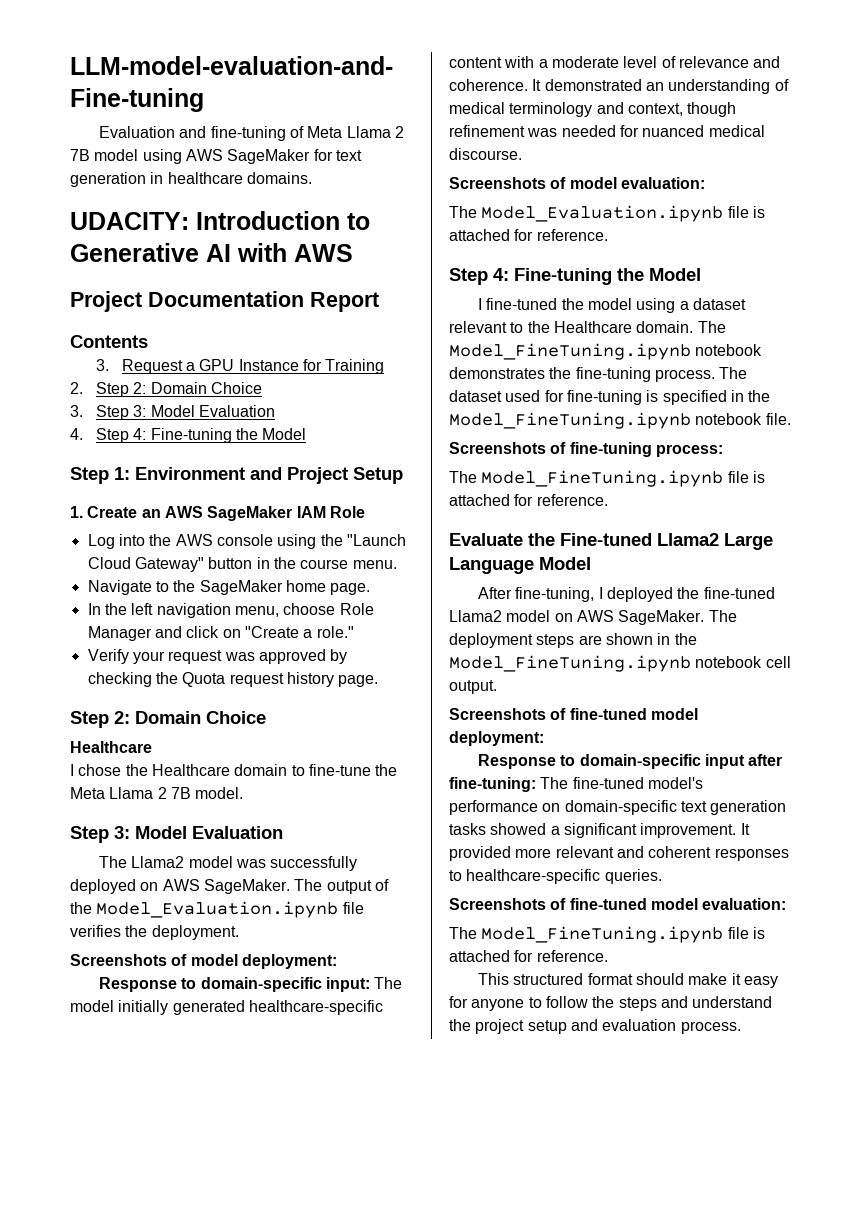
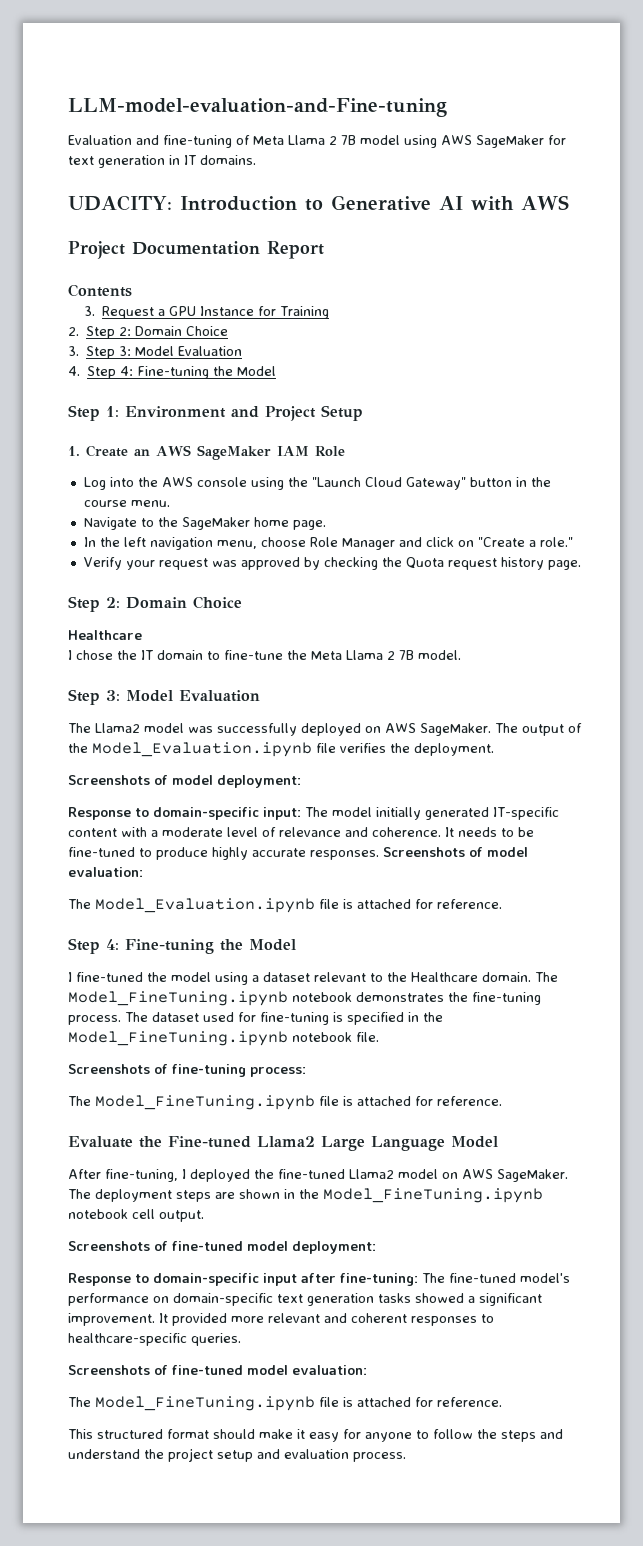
[167,172,243,184] healthcare -> [184,155,196,165] IT
[151,764,230,776] Healthcare -> [141,650,153,660] IT
[248,1000,383,1015] healthcare-specific -> [493,807,559,820] IT-specific
[544,79,789,94] [449,102,737,117] [449,125,765,137] [449,148,522,160] demonstrated an understanding of medical terminology and context, though refinement was needed for nuanced medical discourse. // -> [458,827,534,837] [68,847,379,860] needs to be fine-tuned to produce highly accurate responses.

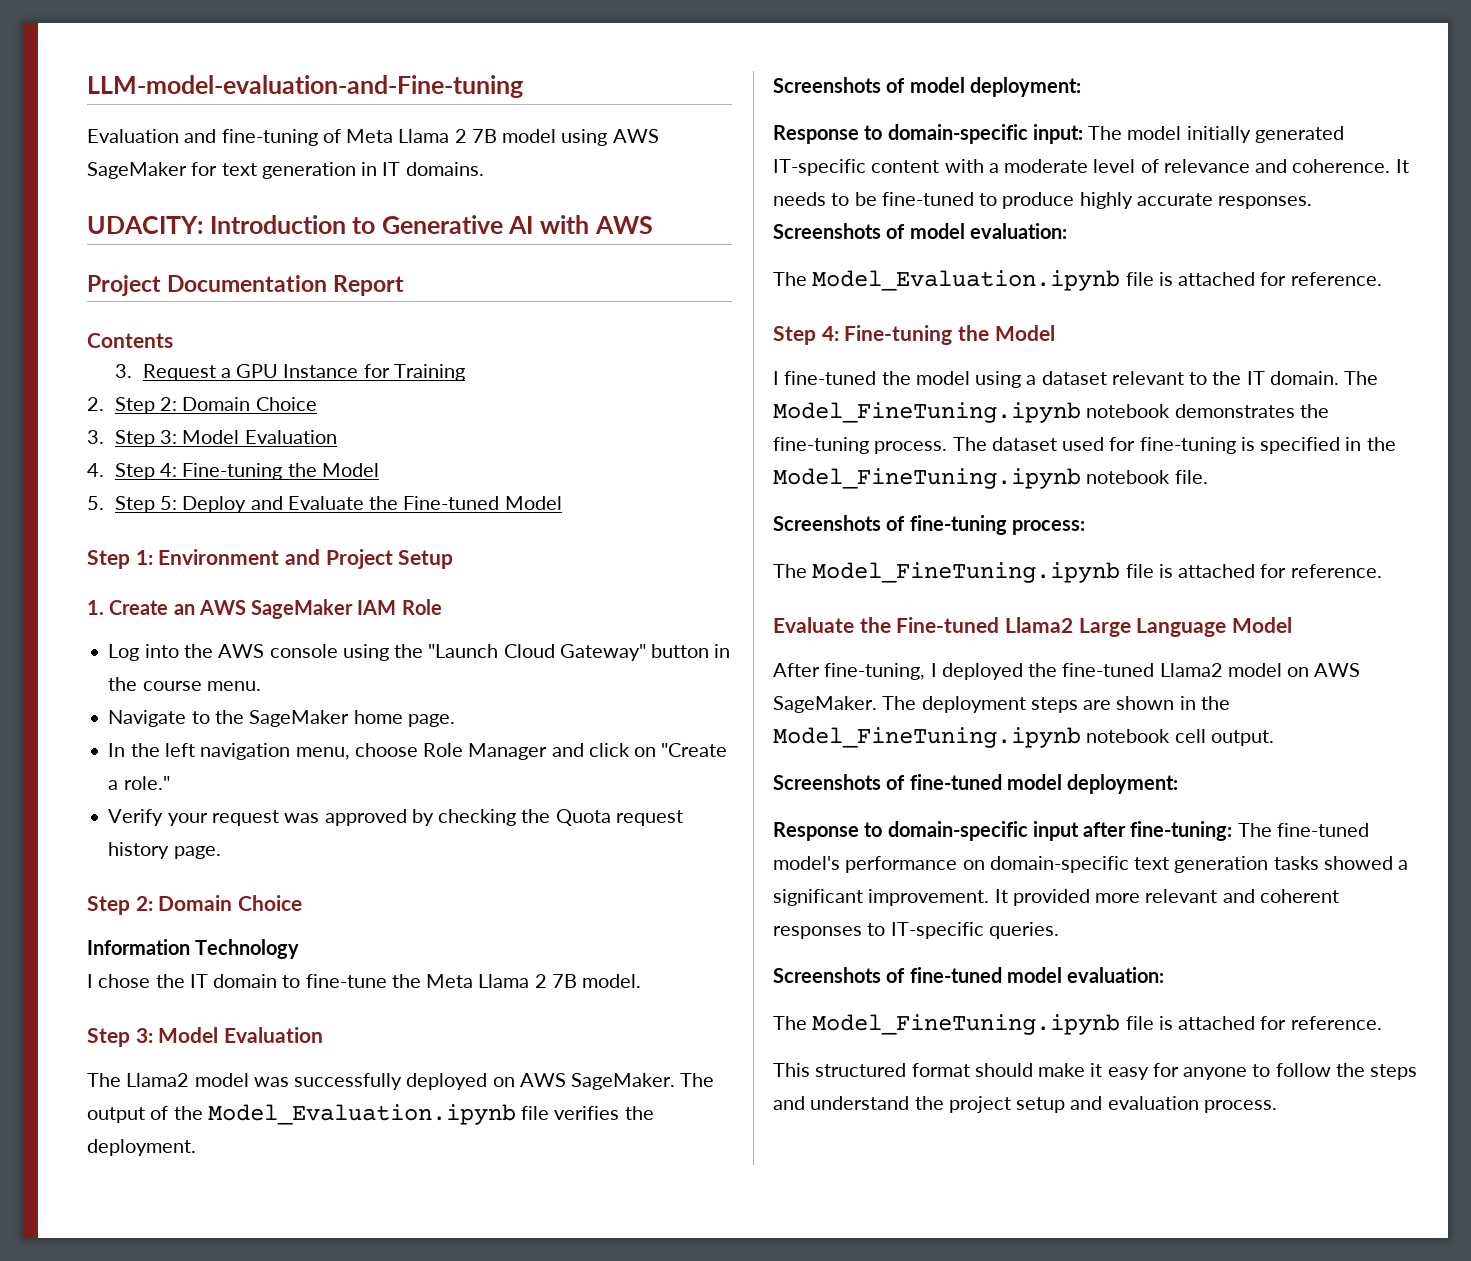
(277, 371) none -> [87,496,562,513] // 5. Step 5: Deploy and Evaluate the Fine-tuned Model
[68,630,142,640] Healthcare -> [87,939,300,959] Information Technology
[411,972,478,982] Healthcare -> [1246,371,1265,385] IT
[68,1333,187,1346] healthcare-specific -> [890,922,984,939] IT-specific

